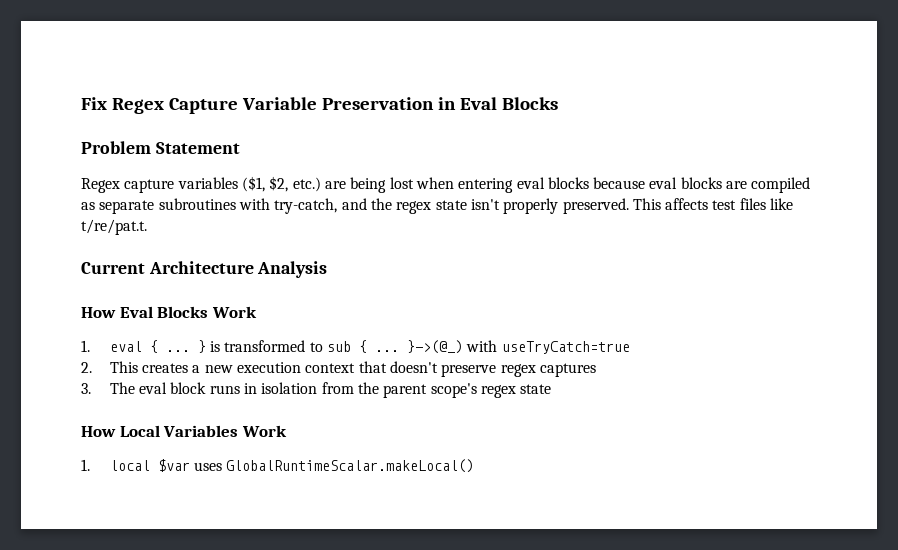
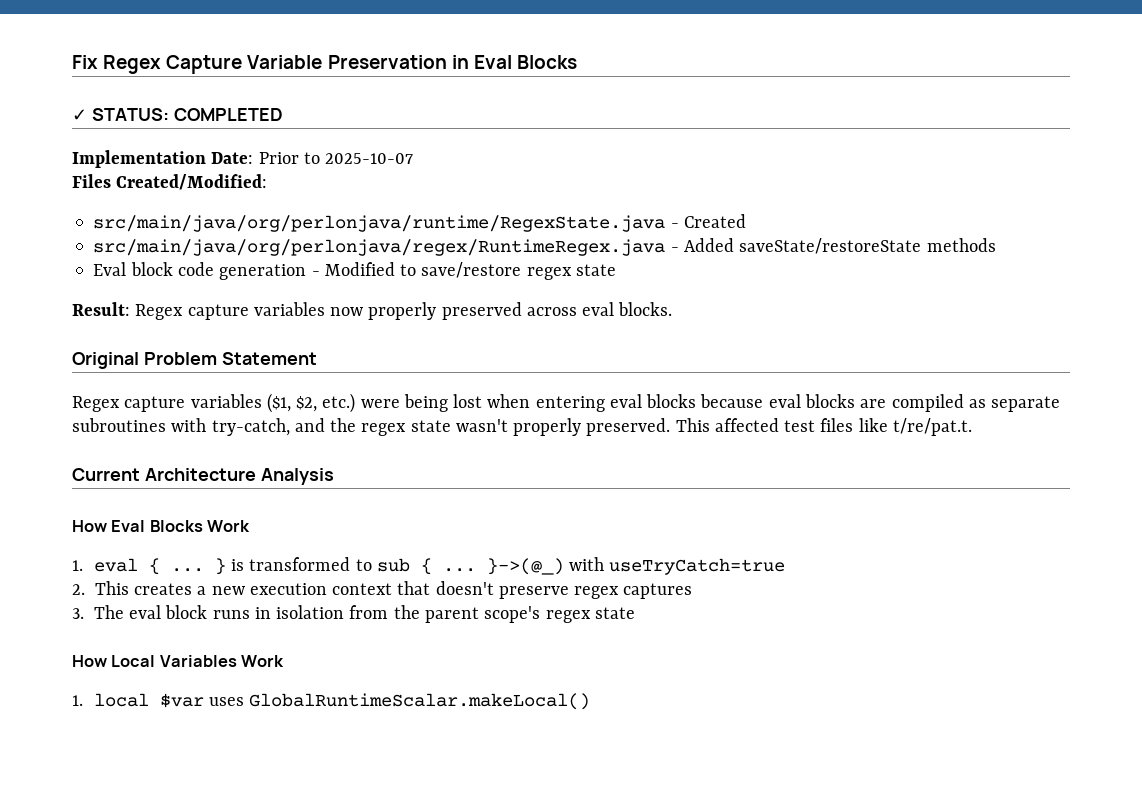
(558, 103) none -> [72,108,283,121] [72,150,414,168] [72,174,268,190] [93,214,746,232] [93,238,996,256] [93,262,616,280] [72,302,673,320] [72,352,139,369] ✓ STATUS: COMPLETED // Implementation Date: Prior to 2025-10-07 // Files Created/Modified: // src/main/java/org/perlonjava/runtime/RegexState.java - Created // src/main/java/org/perlonjava/regex/RuntimeRegex.java - Added saveState/restoreState methods // Eval block code generation - Modified to save/restore regex state // Result: Regex capture variables now properly preserved across eval blocks. // Original
[324,181,346,189] are -> [360,399,400,408] were
[470,199,500,210] isn't -> [455,419,508,432] wasn't
[665,198,709,210] affects -> [714,418,779,432] affected

